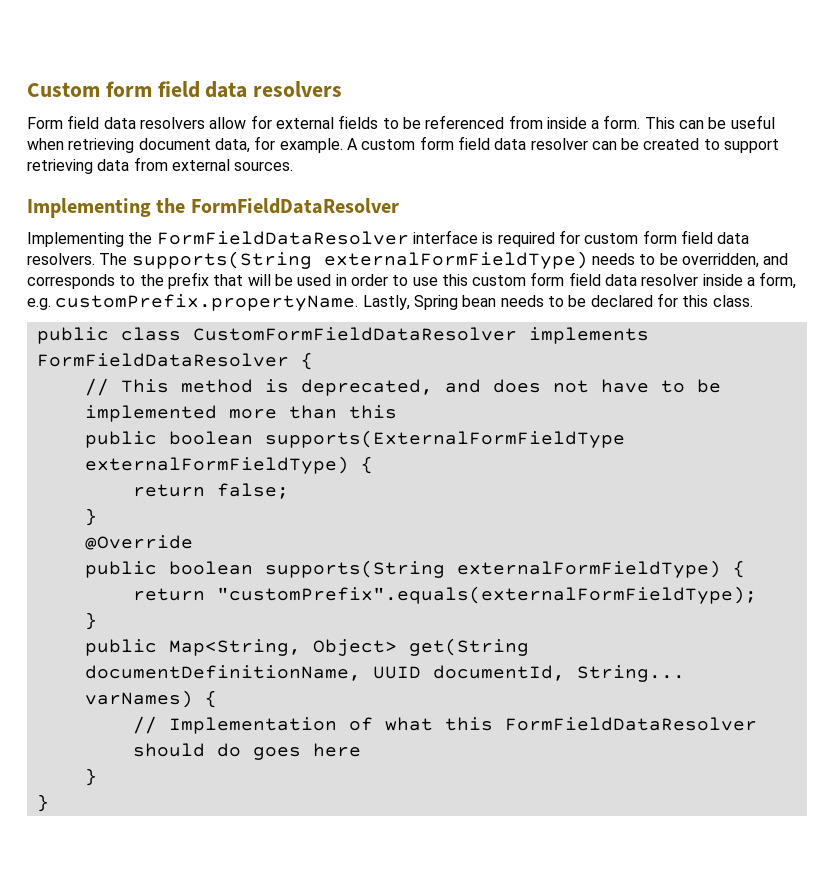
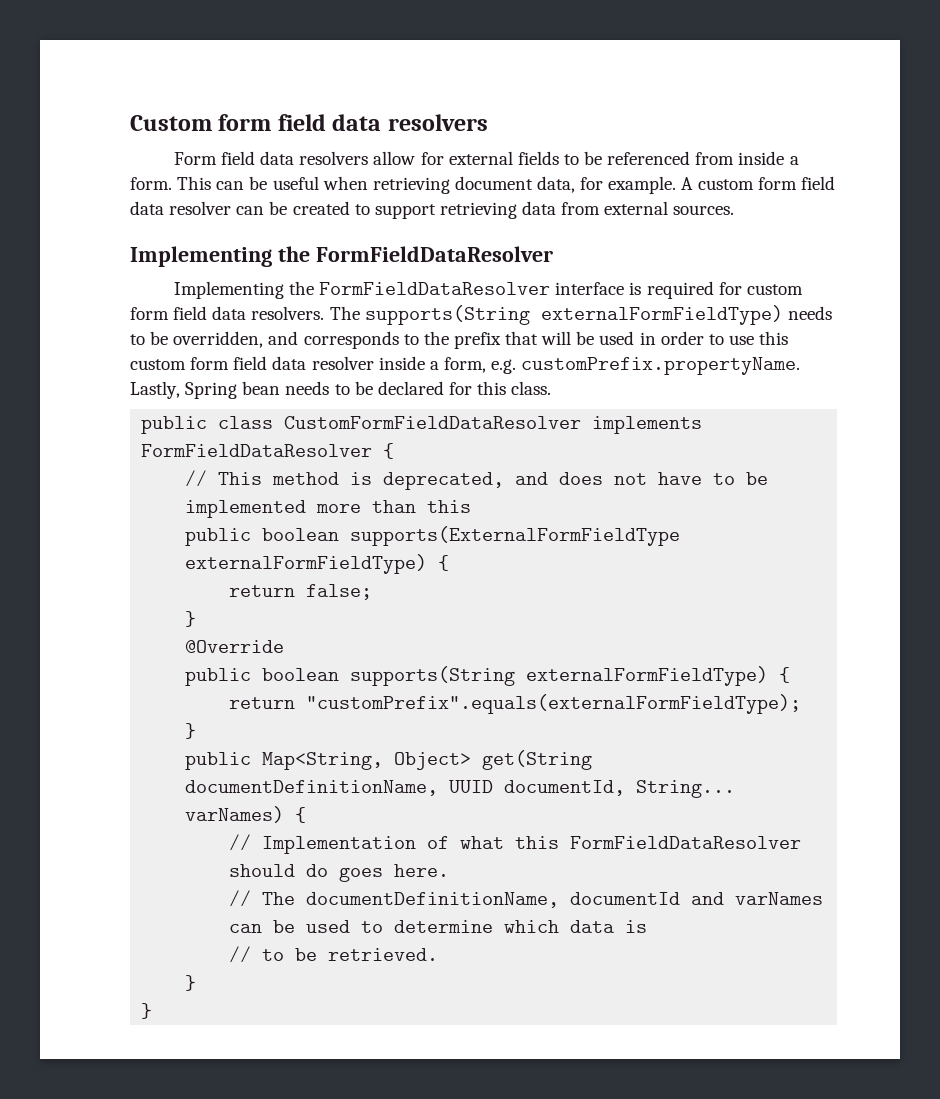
[312,743,361,757] here -> [394,864,450,877] [229,890,824,908] [229,920,648,933] [229,946,439,963] here. // // The documentDefinitionName, documentId and varNames can be used to determine which data is // // to be retrieved.

